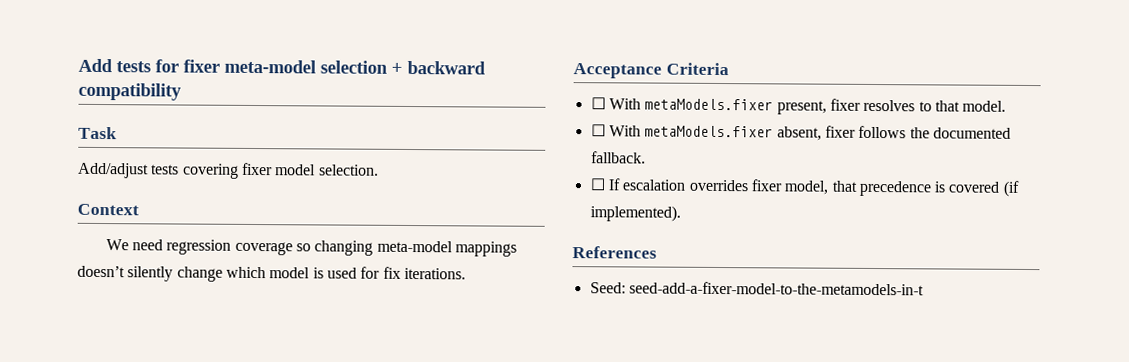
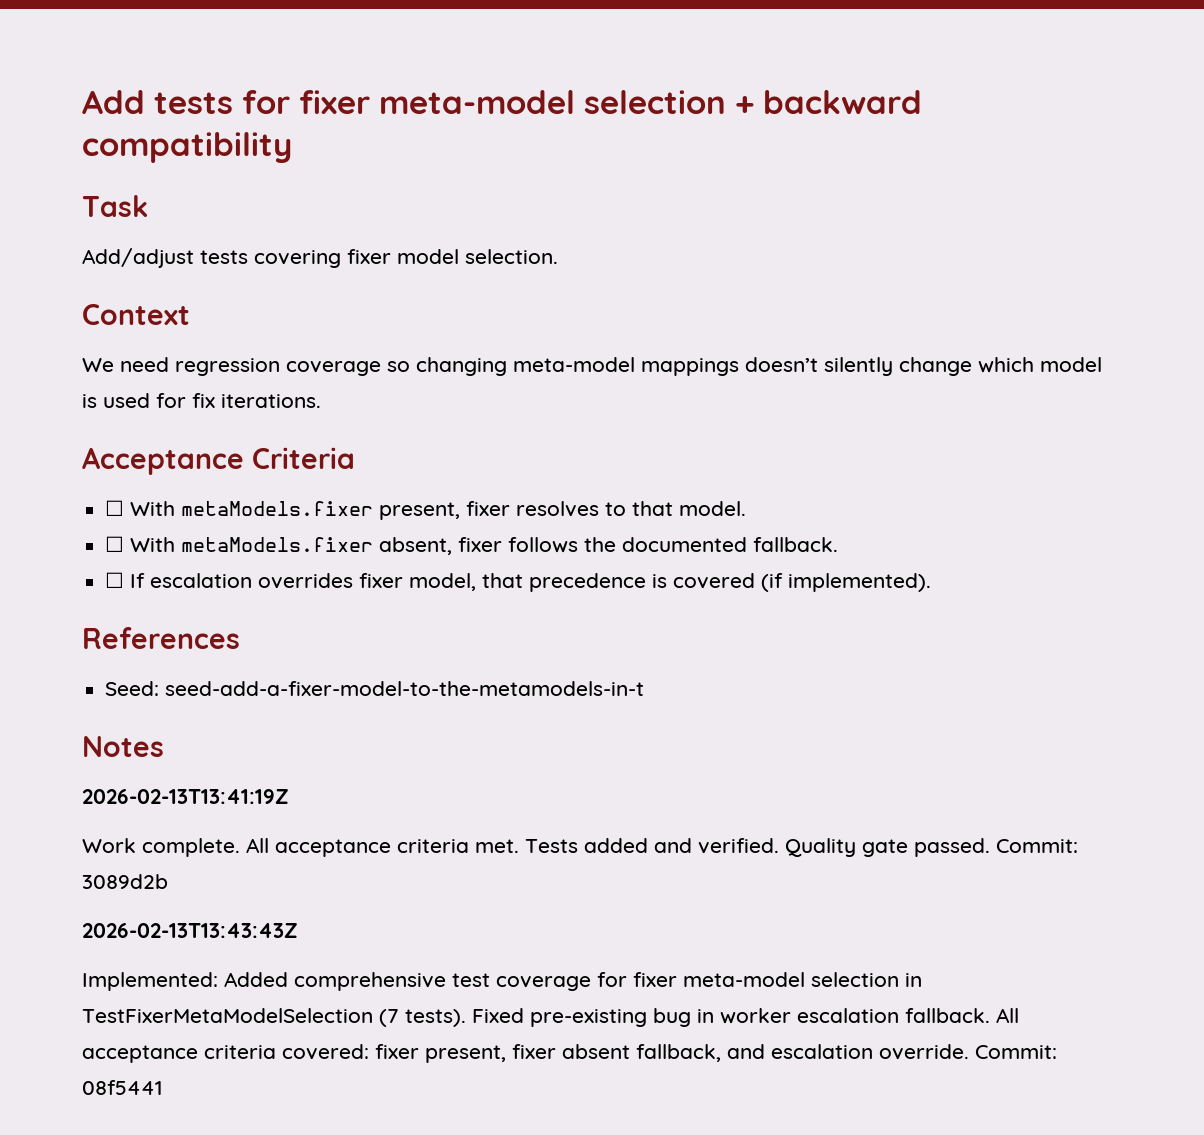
(924, 288) none -> [82,736,164,757] [82,789,289,804] [82,838,1078,857] [82,874,168,889] [82,923,298,938] [82,972,922,991] [82,1008,1019,1027] [82,1044,1057,1063] [82,1080,162,1095] // Notes // 2026-02-13T13:41:19Z // Work complete. All acceptance criteria met. Tests added and verified. Quality gate passed. Commit: 3089d2b // 2026-02-13T13:43:43Z // Implemented: Added comprehensive test coverage for fixer meta-model selection in TestFixerMetaModelSelection (7 tests). Fixed pre-existing bug in worker escalation fallback. All acceptance criteria covered: fixer present, fixer absent fallback, and escalation override. Commit: 08f5441

